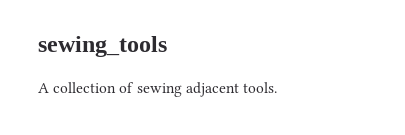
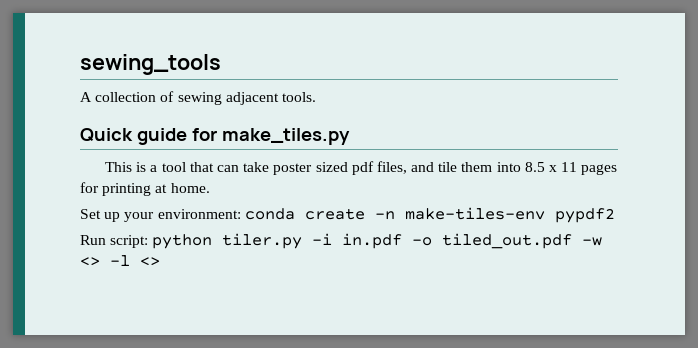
(277, 87) none -> [80,128,350,145] [105,161,618,175] [80,182,210,196] [80,207,615,223] [80,233,603,249] [80,255,160,266] // Quick guide for make_tiles.py // This is a tool that can take poster sized pdf files, and tile them into 8.5 x 11 pages for printing at home. // Set up your environment: conda create -n make-tiles-env pypdf2 // Run script: python tiler.py -i in.pdf -o tiled_out.pdf -w <> -l <>

